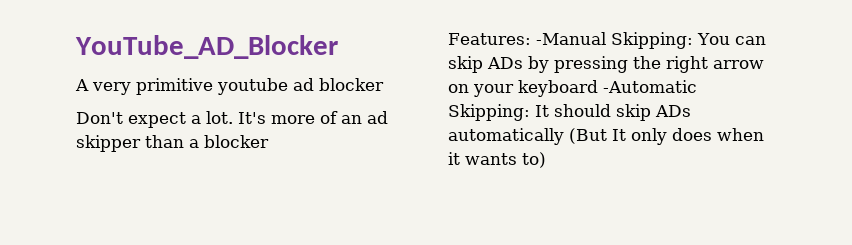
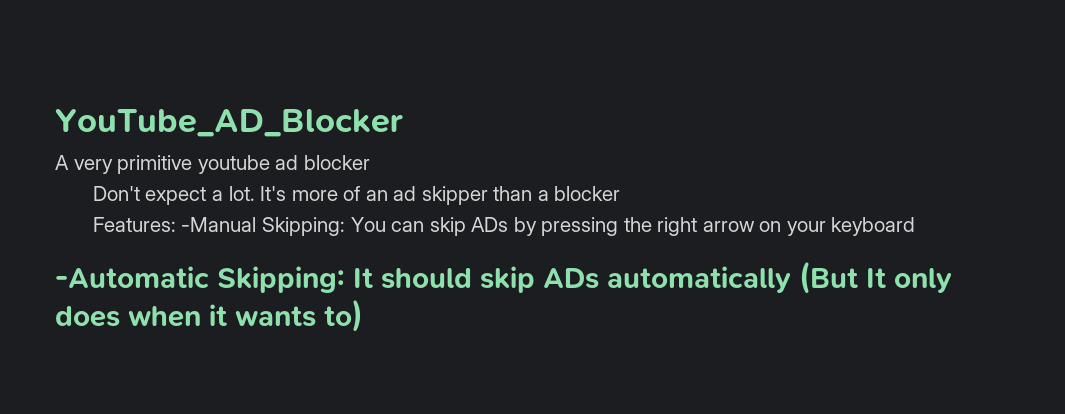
(598, 88) none -> (916, 226) //

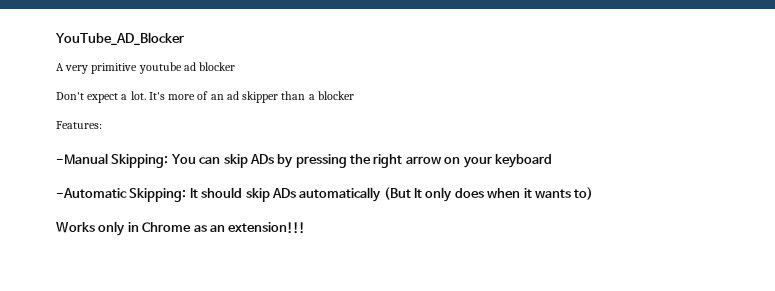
(176, 224) none -> (102, 125) //
(363, 315) none -> [56,221,306,236] // Works only in Chrome as an extension!!!

